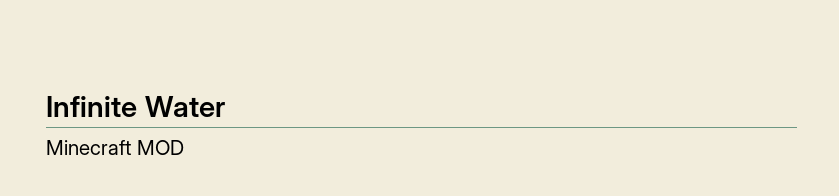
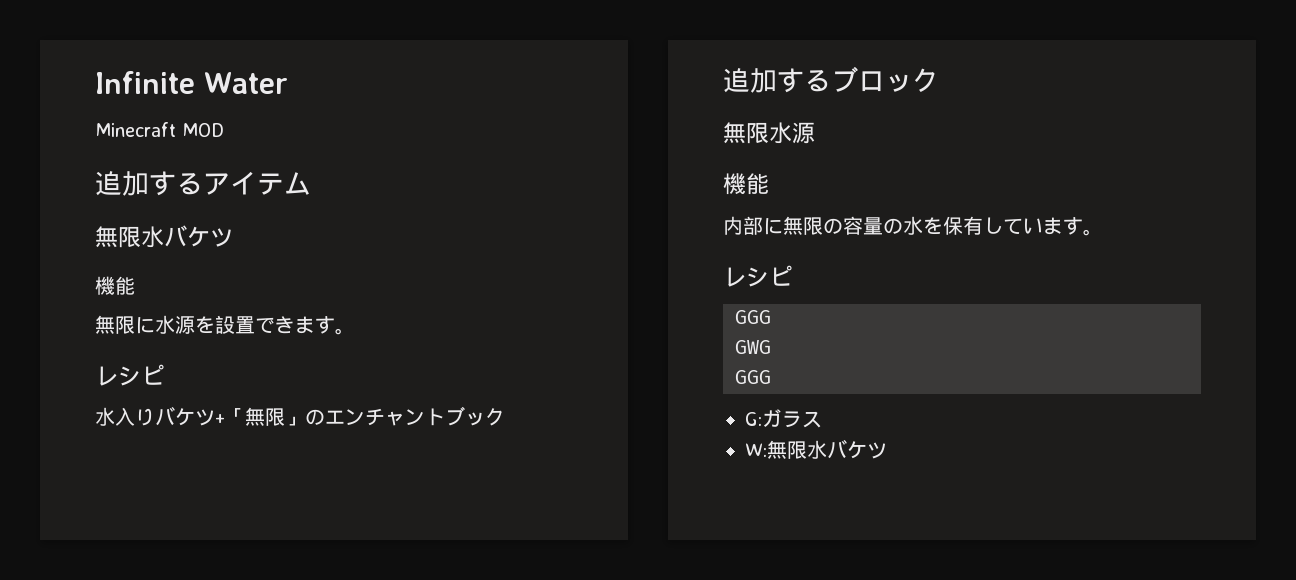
(184, 147) none -> [95,171,311,196] [95,225,233,248] [95,276,135,295] [95,315,355,335] [95,364,164,386] [95,406,505,426] [723,66,939,93] [723,122,815,144] [723,173,769,195] [723,216,1103,236] [723,265,792,287] [735,310,771,324] [735,340,771,354] [735,370,771,384] [745,409,822,428] [745,439,887,459] // 追加するアイテム // 無限水バケツ // 機能 // 無限に水源を設置できます。 // レシピ // 水入りバケツ+「無限」のエンチャントブック // 追加するブロック // 無限水源 // 機能 // 内部に無限の容量の水を保有しています。 // レシピ // GGG // GWG // GGG // G:ガラス // W:無限水バケツ

